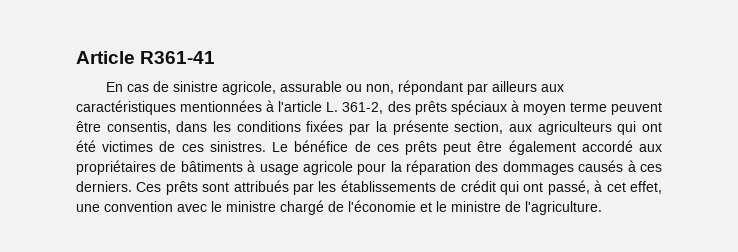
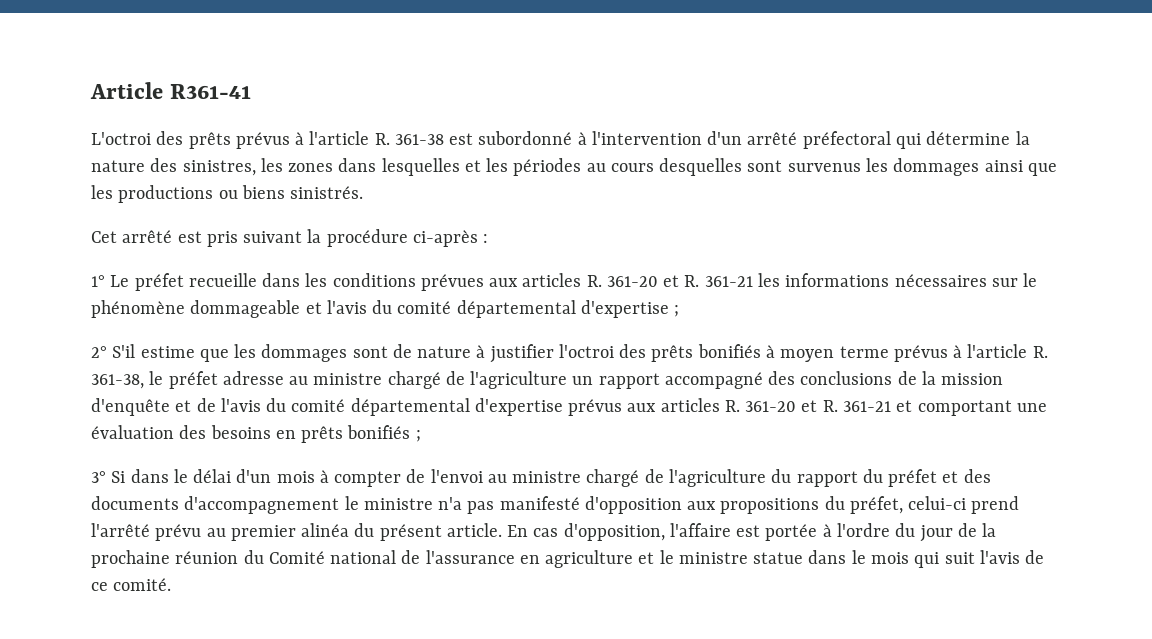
[105,80,564,95] [76,100,507,115] En cas de sinistre agricole, assurable ou non, répondant par ailleurs aux caractéristiques mentionnées à l'article L. 361-2, des prêts spéciaux -> [91,131,1030,149] [91,158,1057,176] [91,185,364,203] [91,229,489,247] [91,273,1038,291] [91,300,680,318] [91,344,761,363] L'octroi des prêts prévus à l'article R. 361-38 est subordonné à l'intervention d'un arrêté préfectoral qui détermine la nature des sinistres, les zones dans lesquelles et les périodes au cours desquelles sont survenus les dommages ainsi que les productions ou biens sinistrés. // Cet arrêté est pris suivant la procédure ci-après : // 1° Le préfet recueille dans les conditions prévues aux articles R. 361-20 et R. 361-21 les informations nécessaires sur le phénomène dommageable et l'avis du comité départemental d'expertise ; // 2° S'il estime que les dommages sont de nature à justifier l'octroi des prêts bonifiés
[610,102,662,115] [76,120,662,135] [76,140,663,155] [76,160,662,175] [76,180,662,195] [76,200,602,215] peuvent être consentis, dans les conditions fixées par la présente section, aux agriculteurs qui ont été victimes de ces sinistres. Le bénéfice de ces prêts peut être également accordé aux propriétaires de bâtiments à usage agricole pour la réparation des dommages causés à ces derniers. Ces prêts sont attribués par les établissements de crédit qui ont passé, à cet effet, une convention avec le ministre chargé de l'économie et le ministre de l'agriculture. -> [893,344,1048,362] [91,371,1004,389] [91,398,1047,416] [91,425,421,443] [91,469,991,487] [91,496,1020,514] [91,523,997,542] [91,550,1045,568] [91,578,172,591] prévus à l'article R. 361-38, le préfet adresse au ministre chargé de l'agriculture un rapport accompagné des conclusions de la mission d'enquête et de l'avis du comité départemental d'expertise prévus aux articles R. 361-20 et R. 361-21 et comportant une évaluation des besoins en prêts bonifiés ; // 3° Si dans le délai d'un mois à compter de l'envoi au ministre chargé de l'agriculture du rapport du préfet et des documents d'accompagnement le ministre n'a pas manifesté d'opposition aux propositions du préfet, celui-ci prend l'arrêté prévu au premier alinéa du présent article. En cas d'opposition, l'affaire est portée à l'ordre du jour de la prochaine réunion du Comité national de l'assurance en agriculture et le ministre statue dans le mois qui suit l'avis de ce comité.

